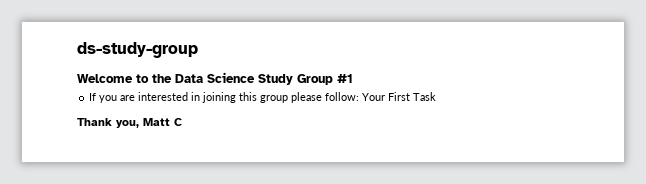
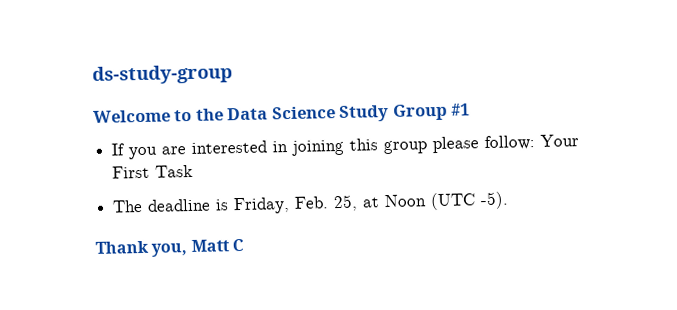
(437, 96) none -> [112,191,510,215] // The deadline is Friday, Feb. 25, at Noon (UTC -5).

